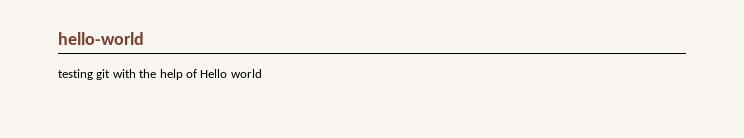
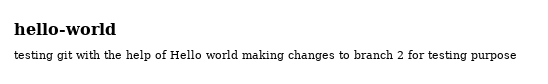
(262, 73) none -> [242,50,517,61] making changes to branch 2 for testing purpose

